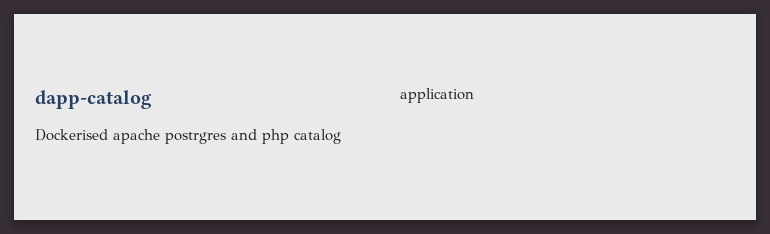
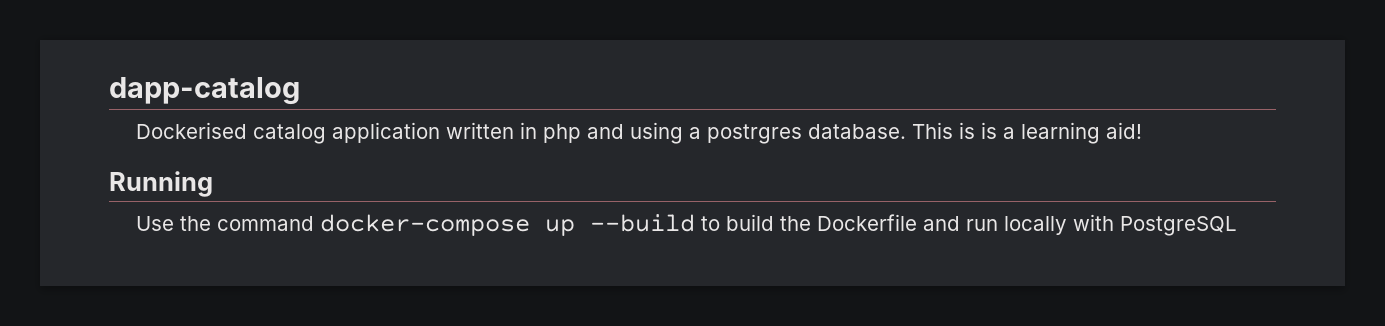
[113,129,341,144] [400,88,474,103] apache postrgres and php catalog application -> [252,122,1142,144] [109,171,213,197] [135,214,1237,236] catalog application written in php and using a postrgres database. This is is a learning aid! // Running // Use the command docker-compose up --build to build the Dockerfile and run locally with PostgreSQL

